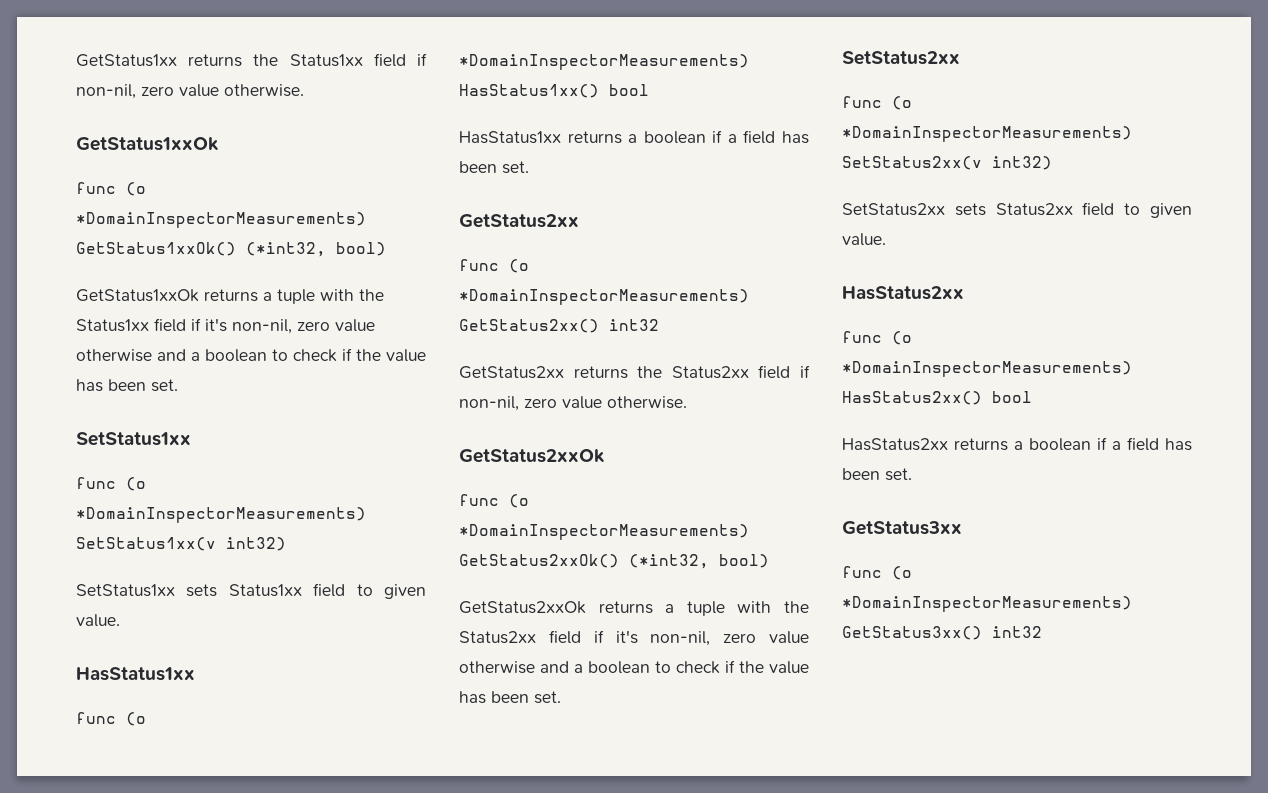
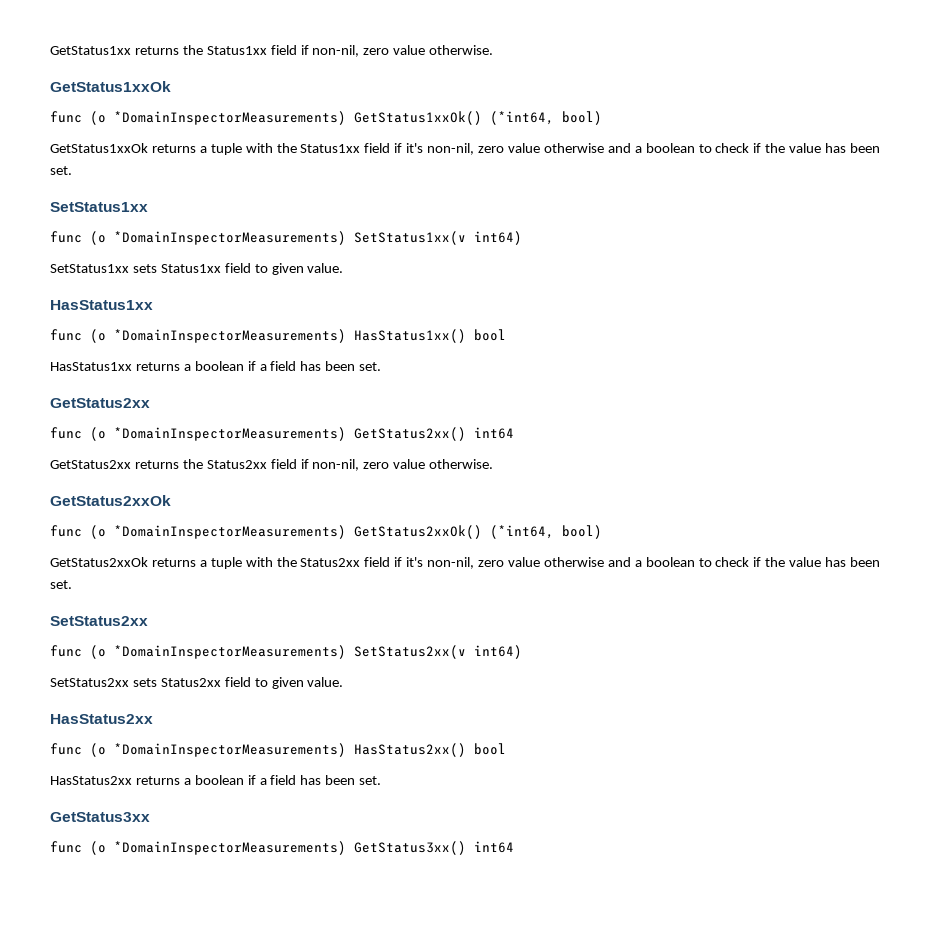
[246,242,326,257] (*int32, -> [490,111,554,125] (*int64,
[226,537,286,551] int32) -> [474,231,522,245] int64)
[609,319,659,331] int32 -> [474,427,514,439] int64
[629,554,709,569] (*int32, -> [490,525,554,539] (*int64,
[992,156,1052,170] int32) -> [474,645,522,659] int64)
[992,626,1042,638] int32 -> [474,841,514,853] int64

